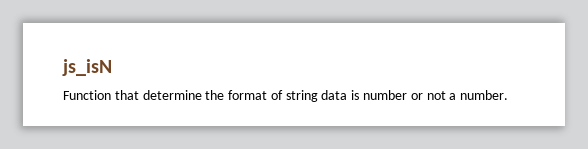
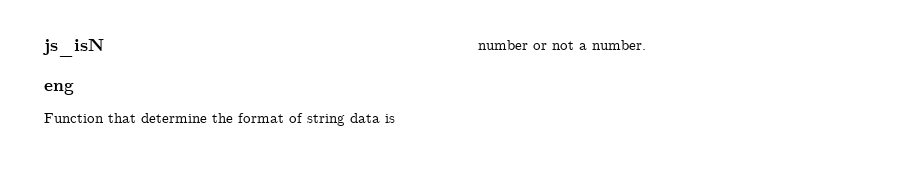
(112, 67) none -> [44,82,74,95] // eng

